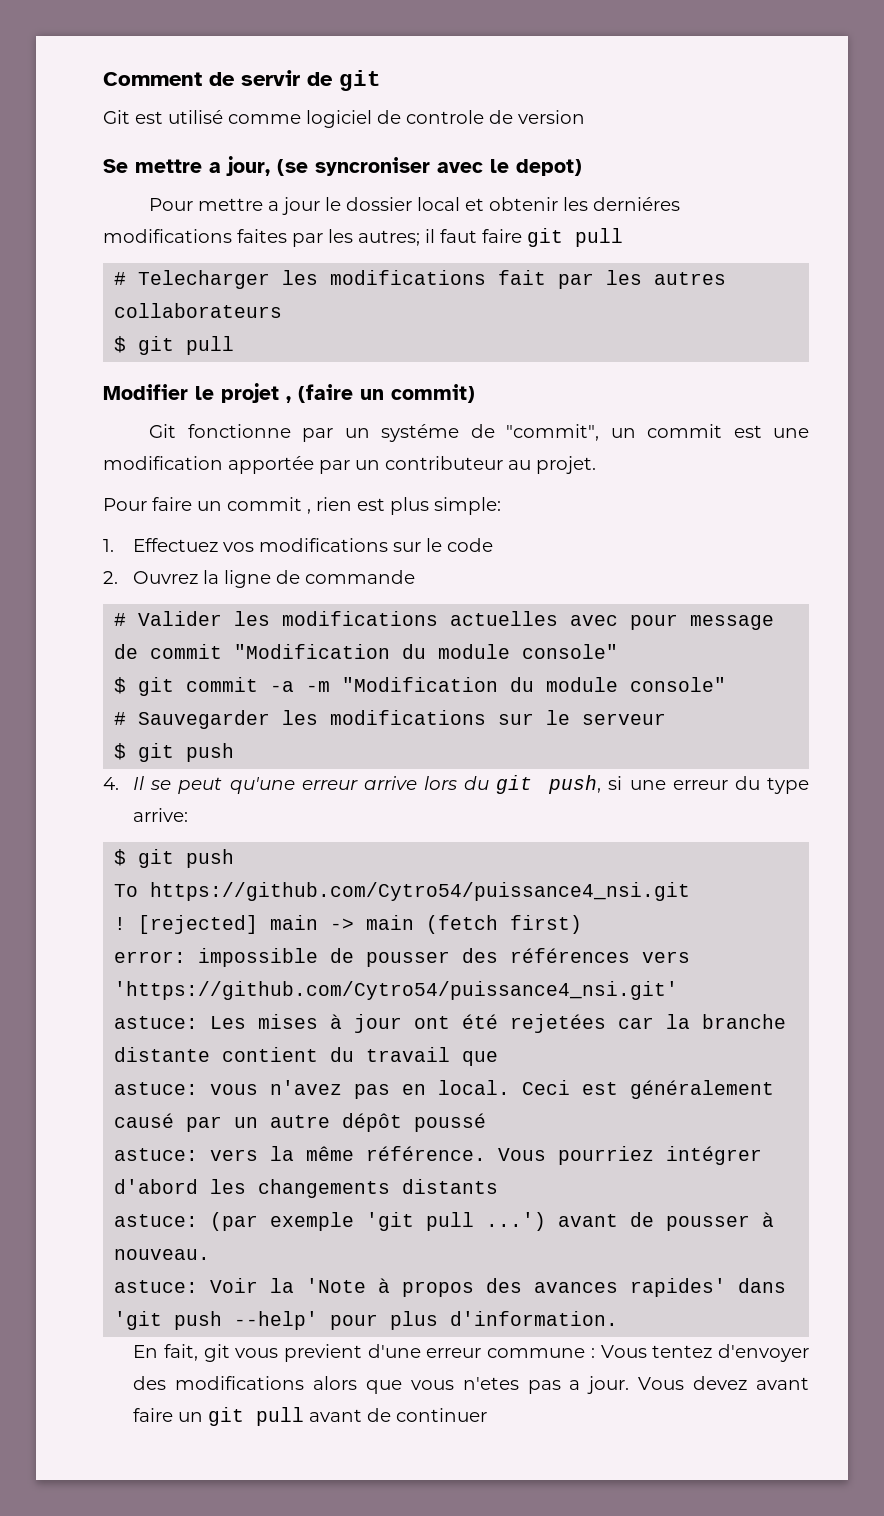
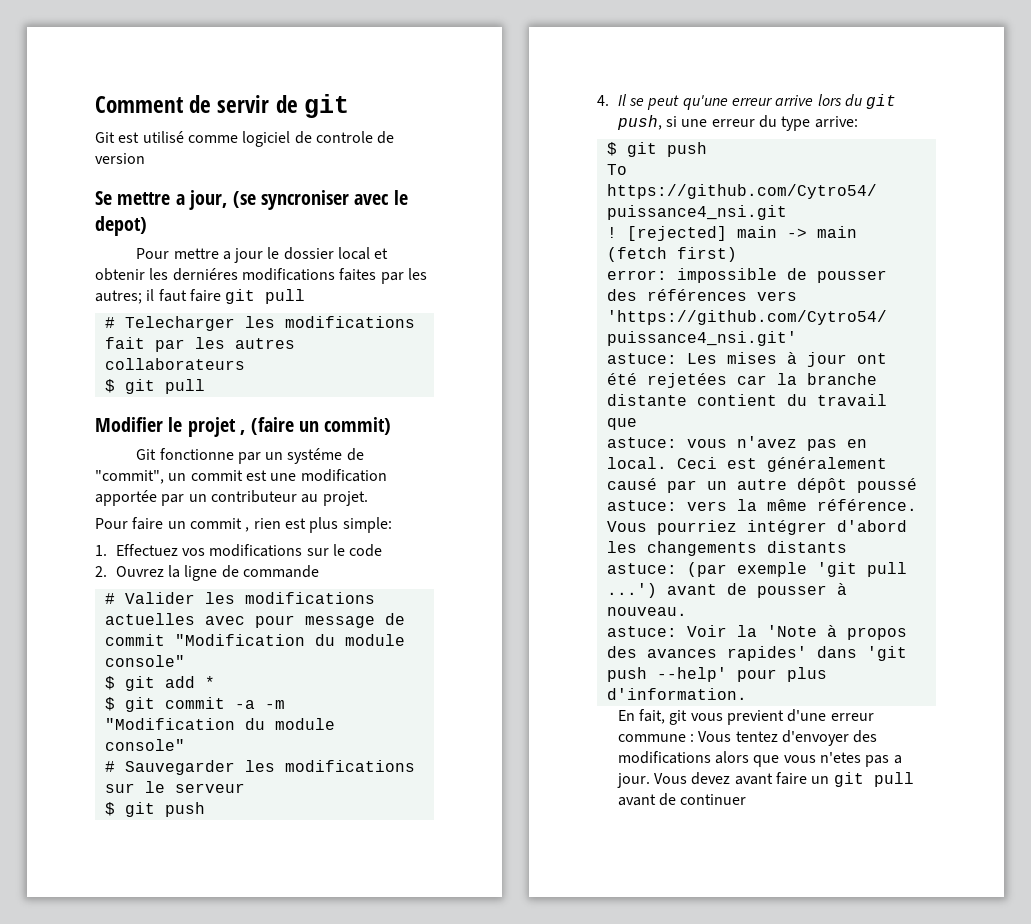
(619, 651) none -> [104,676,215,691] // $ git add *

